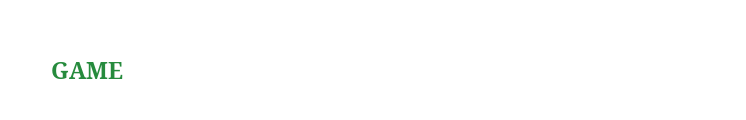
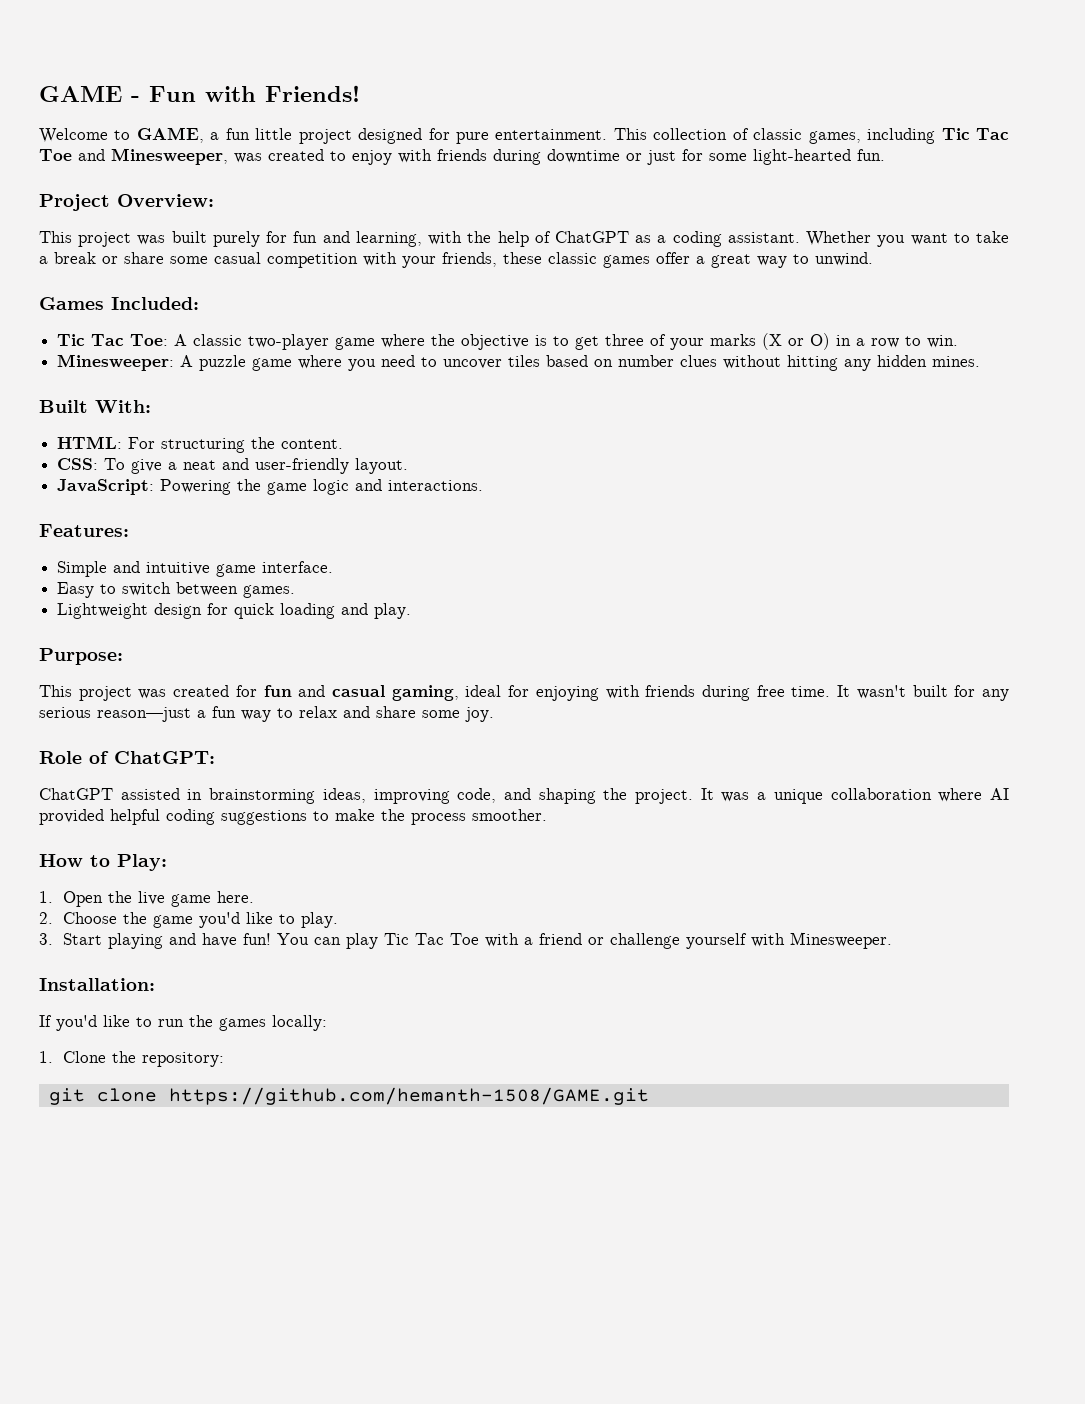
(123, 70) none -> [131,85,360,102] [39,127,1010,144] [39,148,885,165] [39,194,214,211] [39,231,1010,247] [39,252,873,268] [39,297,199,310] [57,333,959,350] [57,354,981,371] [39,400,151,413] [57,436,344,453] [57,458,409,474] [57,479,484,495] [39,524,129,537] [57,561,334,577] [57,582,296,598] [57,603,412,619] [39,648,123,665] [39,685,1009,701] [39,706,494,722] [39,751,215,764] [39,788,1010,804] [39,809,547,825] [39,854,167,871] [39,891,255,907] [39,912,339,928] [39,932,893,949] [39,978,155,991] [39,1015,327,1031] [39,1051,225,1067] [48,1087,649,1105] - Fun with Friends! // Welcome to GAME, a fun little project designed for pure entertainment. This collection of classic games, including Tic Tac Toe and Minesweeper, was created to enjoy with friends during downtime or just for some light-hearted fun. // Project Overview: // This project was built purely for fun and learning, with the help of ChatGPT as a coding assistant. Whether you want to take a break or share some casual competition with your friends, these classic games offer a great way to unwind. // Games Included: // Tic Tac Toe: A classic two-player game where the objective is to get three of your marks (X or O) in a row to win. // Minesweeper: A puzzle game where you need to uncover tiles based on number clues without hitting any hidden mines. // Built With: // HTML: For structuring the content. // CSS: To give a neat and user-friendly layout. // JavaScript: Powering the game logic and interactions. // Features: // Simple and intuitive game interface. // Easy to switch between games. // Lightweight design for quick loading and play. // Purpose: // This project was created for fun and casual gaming, ideal for enjoying with friends during free time. It wasn't built for any serious reason—just a fun way to relax and share some joy. // Role of ChatGPT: // ChatGPT assisted in brainstorming ideas, improving code, and shaping the project. It was a unique collaboration where AI provided helpful coding suggestions to make the process smoother. // How to Play: // 1. Open the live game here. // 2. Choose the game you'd like to play. // 3. Start playing and have fun! You can play Tic Tac Toe with a friend or challenge yourself with Minesweeper. // Installation: // If you'd like to run the games locally: // 1. Clone the repository: // git clone https://github.com/hemanth-1508/GAME.git

